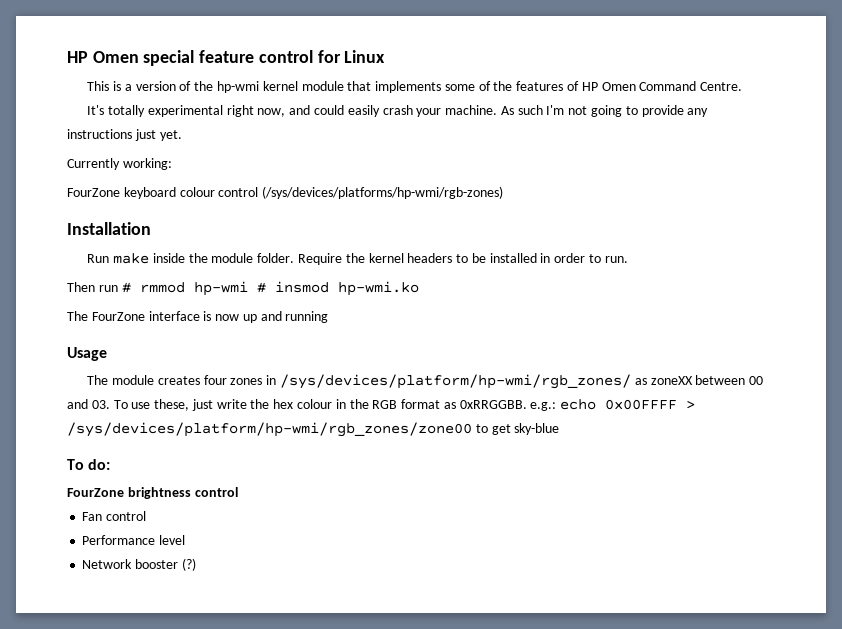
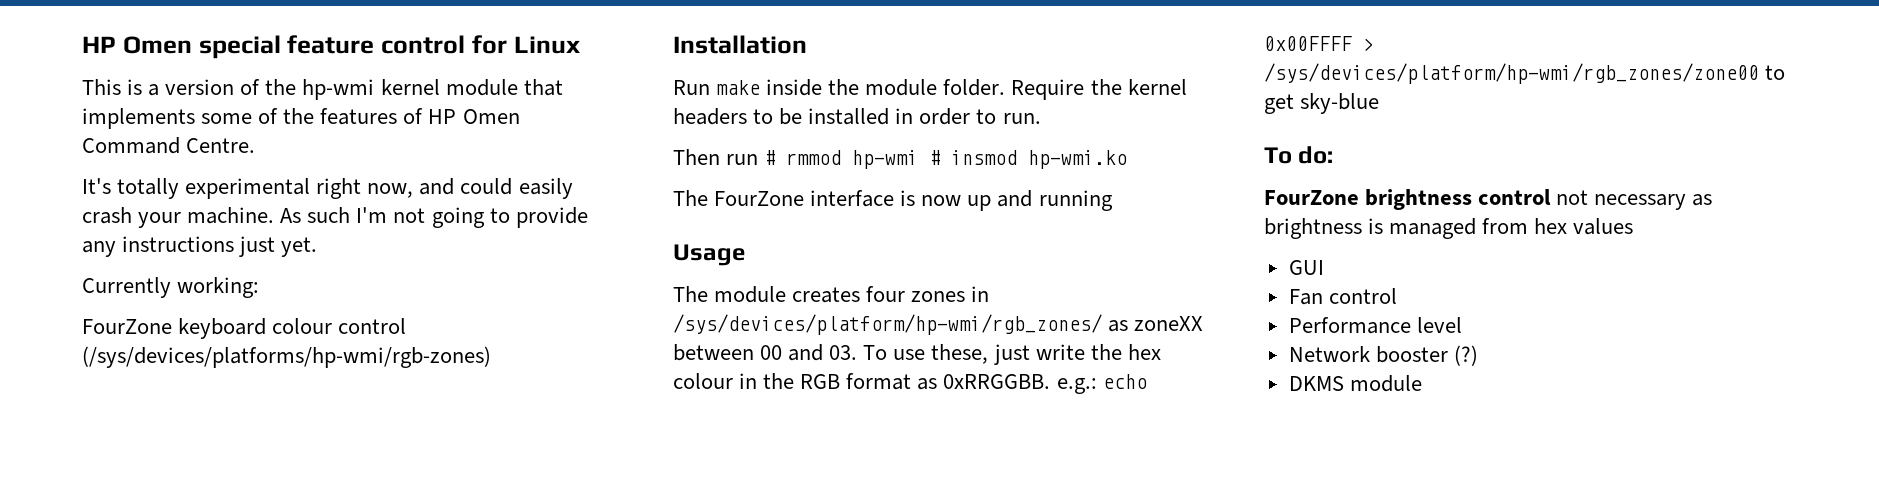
(238, 492) none -> [1556,190,1713,210] [1264,218,1634,239] [1288,260,1324,275] not necessary as brightness is managed from hex values // GUI
(196, 564) none -> [1288,375,1422,392] // DKMS module

